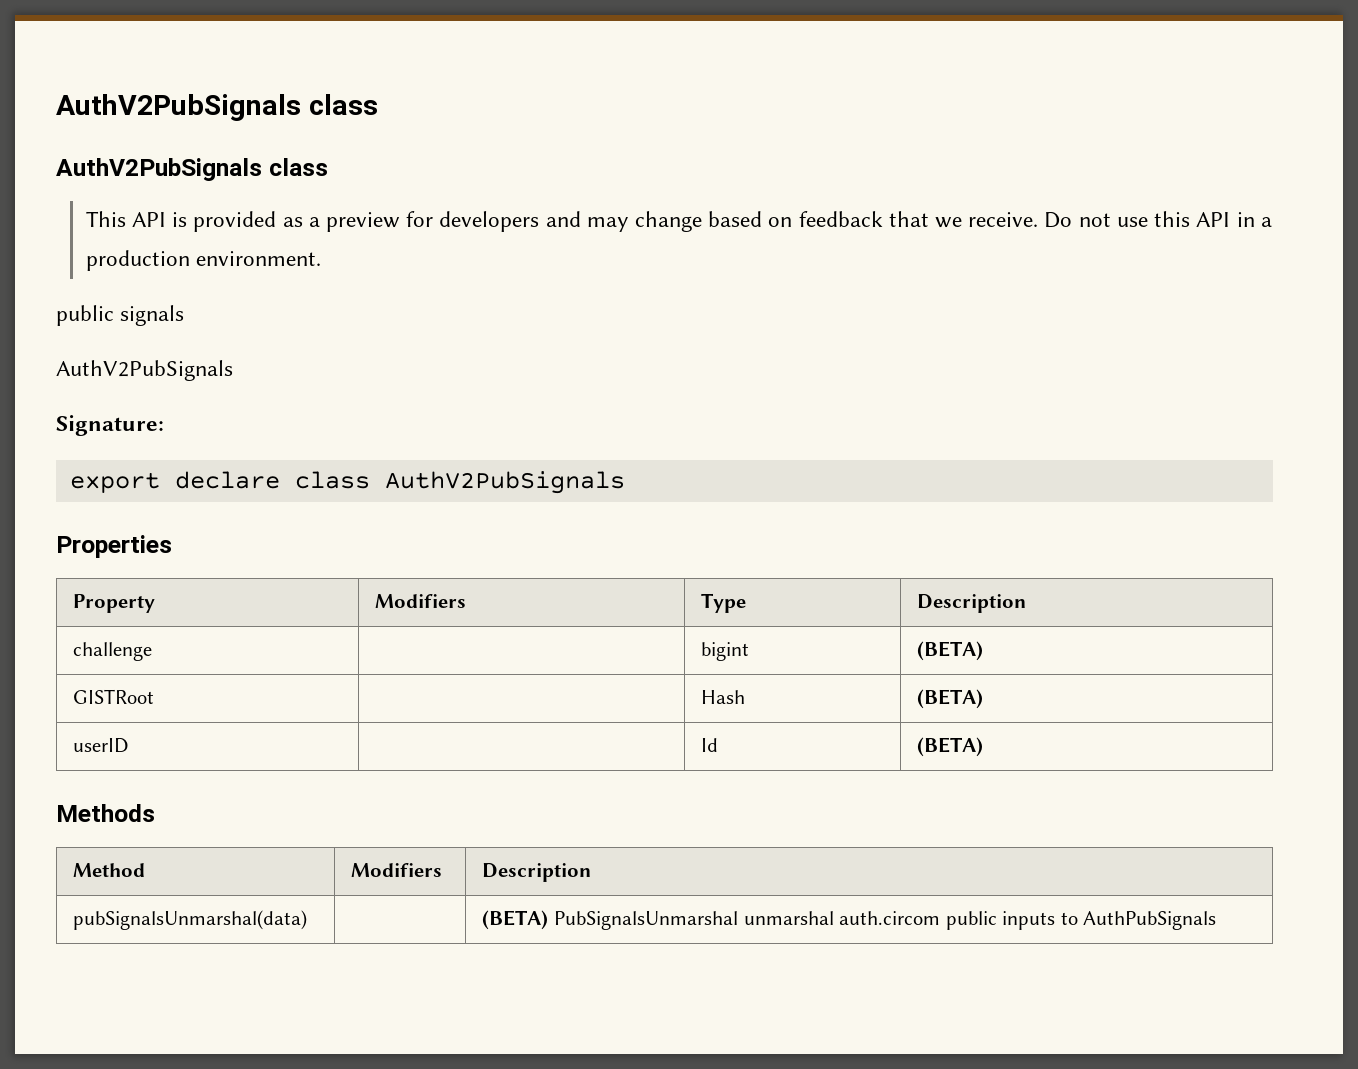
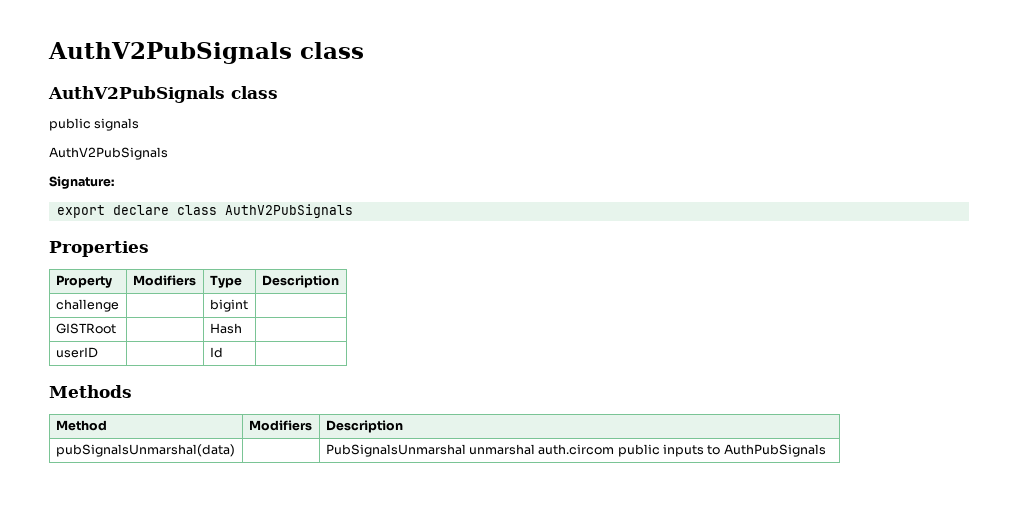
[85,211,1272,232] [85,250,321,271] // This API is provided as a preview for developers and may change based on feedback that we receive. Do not use this API in a production environment. -> (278, 92) none
[917,641,984,661] (BETA) -> (248, 305) none
[917,689,984,709] (BETA) -> (242, 328) none
[917,737,984,757] (BETA) -> (223, 352) none
[482,910,549,930] (BETA) -> (235, 450) none

